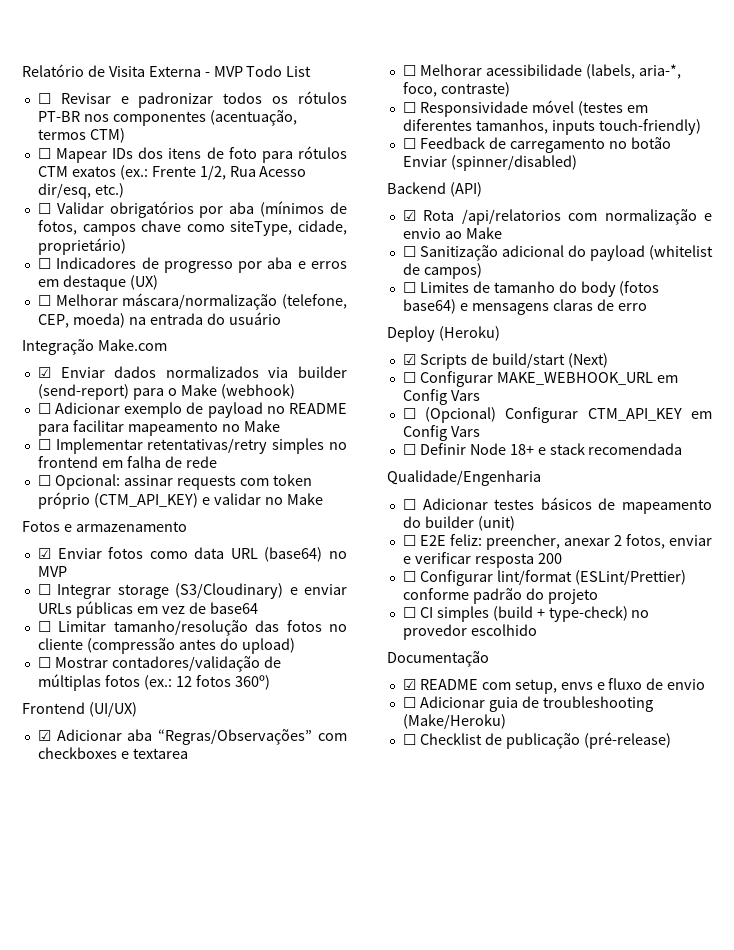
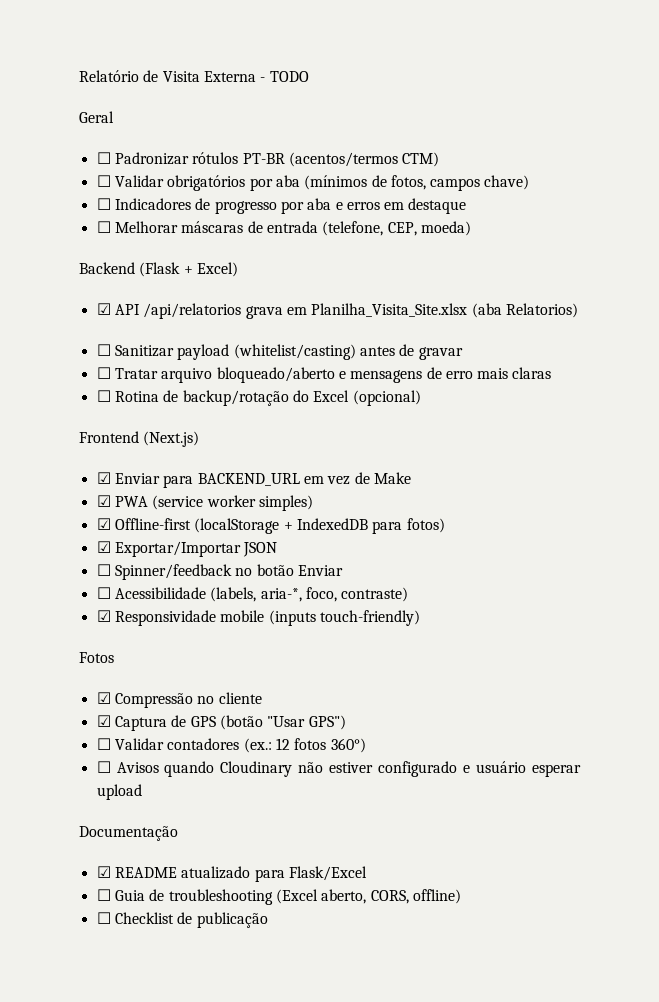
[213,65,312,77] [37,91,347,108] [37,110,297,126] [37,128,125,143] [37,146,347,163] [37,165,307,180] [37,183,124,199] MVP Todo List // ☐ Revisar e padronizar todos os rótulos PT‑BR nos componentes (acentuação, termos CTM) // ☐ Mapear IDs dos itens de foto para rótulos CTM exatos (ex.: Frente 1/2, Rua Acesso dir/esq, etc.) -> [269,71,309,82] [79,111,114,123] [96,152,440,167] TODO // Geral // ☐ Padronizar rótulos PT-BR (acentos/termos CTM)
[141,220,348,236] [37,238,126,255] chave como siteType, cidade, proprietário) -> [484,175,530,190] chave)
[129,275,158,290] [37,293,278,310] (UX) // ☐ Melhorar máscara/normalização -> [96,221,318,233] // ☐ Melhorar máscaras de entrada
[128,312,281,325] [22,339,167,355] [37,366,348,378] [37,384,295,400] [37,402,348,418] [37,420,280,436] [37,438,347,454] [37,456,217,468] [37,474,312,490] [37,492,323,509] [22,521,187,532] [37,547,347,562] [37,566,67,577] [37,583,348,599] [37,601,258,618] [37,620,348,636] [37,638,295,654] [37,656,281,672] [37,674,270,691] [22,702,137,717] [37,729,348,745] [37,747,188,759] [402,64,681,79] [402,82,510,97] [402,100,648,117] [402,119,701,135] [402,137,671,153] [402,155,577,171] [387,182,482,197] [402,209,712,225] [402,227,502,239] [402,245,713,261] [402,263,482,279] [402,281,660,297] [402,299,647,315] [387,326,500,342] [402,353,608,369] [402,371,678,387] [402,389,480,405] [402,407,712,423] [402,425,480,441] [402,443,683,455] [387,470,541,486] [402,497,712,514] [402,516,515,531] [402,534,712,550] [402,552,562,568] [402,570,686,586] [402,588,598,604] [402,606,650,622] [402,624,537,640] [387,651,489,667] [402,678,706,694] [402,696,653,712] [402,714,506,729] na entrada do usuário // Integração Make.com // ☑ Enviar dados normalizados via builder (send-report) para o Make (webhook) // ☐ Adicionar exemplo de payload no README para facilitar mapeamento no Make // ☐ Implementar retentativas/retry simples no frontend em falha de rede // ☐ Opcional: assinar requests com token próprio (CTM_API_KEY) e validar no Make // Fotos e armazenamento // ☑ Enviar fotos como data URL (base64) no MVP // ☐ Integrar storage (S3/Cloudinary) e enviar URLs públicas em vez de base64 // ☐ Limitar tamanho/resolução das fotos no cliente (compressão antes do upload) // ☐ Mostrar contadores/validação de múltiplas fotos (ex.: 12 fotos 360º) // Frontend (UI/UX) // ☑ Adicionar aba “Regras/Observações” com checkboxes e textarea // ☐ Melhorar acessibilidade (labels, aria-*, foco, contraste) // ☐ Responsividade móvel (testes em diferentes tamanhos, inputs touch‑friendly) // ☐ Feedback de carregamento no botão Enviar (spinner/disabled) // Backend (API) // ☑ Rota /api/relatorios com normalização e envio ao Make // ☐ Sanitização adicional do payload (whitelist de campos) // ☐ Limites de tamanho do body (fotos base64) e mensagens claras de erro // Deploy (Heroku) // ☑ Scripts de build/start (Next) // ☐ Configurar MAKE_WEBHOOK_URL em Config Vars // ☐ (Opcional) Configurar CTM_API_KEY em Config Vars // ☐ Definir Node 18+ e stack recomendada // Qualidade/Engenharia // ☐ Adicionar testes básicos de mapeamento do builder (unit) // ☐ E2E feliz: preencher, anexar 2 fotos, enviar e verificar resposta 200 // ☐ Configurar lint/format (ESLint/Prettier) conforme padrão do projeto // ☐ CI simples (build + type‑check) no provedor escolhido // Documentação // ☑ README com setup, envs e fluxo de envio // ☐ Adicionar guia de troubleshooting (Make/Heroku) -> [79,262,238,277] [96,303,578,319] [96,344,463,360] [96,367,552,383] [96,390,421,406] [79,431,200,447] [96,472,411,488] [96,495,313,511] [96,518,445,534] [96,541,278,557] [96,564,343,580] [96,587,409,602] [96,610,420,626] [79,652,114,663] [96,692,262,708] [96,715,346,731] [96,738,366,753] [96,761,581,777] [96,784,142,800] [79,826,178,841] [96,866,367,882] [96,889,461,905] // Backend (Flask + Excel) // ☑ API /api/relatorios grava em Planilha_Visita_Site.xlsx (aba Relatorios) // ☐ Sanitizar payload (whitelist/casting) antes de gravar // ☐ Tratar arquivo bloqueado/aberto e mensagens de erro mais claras // ☐ Rotina de backup/rotação do Excel (opcional) // Frontend (Next.js) // ☑ Enviar para BACKEND_URL em vez de Make // ☑ PWA (service worker simples) // ☑ Offline-first (localStorage + IndexedDB para fotos) // ☑ Exportar/Importar JSON // ☐ Spinner/feedback no botão Enviar // ☐ Acessibilidade (labels, aria-*, foco, contraste) // ☑ Responsividade mobile (inputs touch-friendly) // Fotos // ☑ Compressão no cliente // ☑ Captura de GPS (botão "Usar GPS") // ☐ Validar contadores (ex.: 12 fotos 360°) // ☐ Avisos quando Cloudinary não estiver configurado e usuário esperar upload // Documentação // ☑ README atualizado para Flask/Excel // ☐ Guia de troubleshooting (Excel aberto, CORS, offline)
[583,732,671,749] (pré‑release) -> (268, 920) none

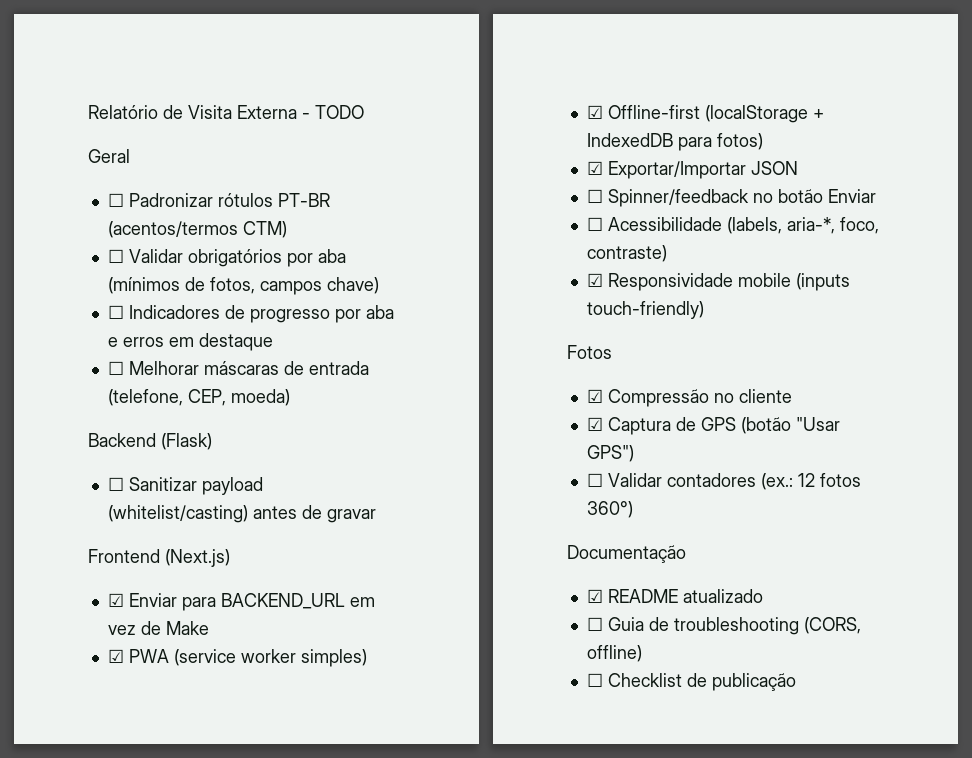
[139,262,238,277] [96,303,578,319] (Flask + Excel) // ☑ API /api/relatorios grava em Planilha_Visita_Site.xlsx (aba Relatorios) -> [161,433,212,450] (Flask)
[96,367,552,383] [96,390,421,406] // ☐ Tratar arquivo bloqueado/aberto e mensagens de erro mais claras // ☐ Rotina de backup/rotação do Excel (opcional) -> (376, 516) none
[96,761,581,777] [96,784,142,800] // ☐ Avisos quando Cloudinary não estiver configurado e usuário esperar upload -> (633, 509) none
[254,866,367,882] para Flask/Excel -> (763, 596) none
[275,889,409,904] (Excel aberto, CORS, -> [803,617,861,634] (CORS,

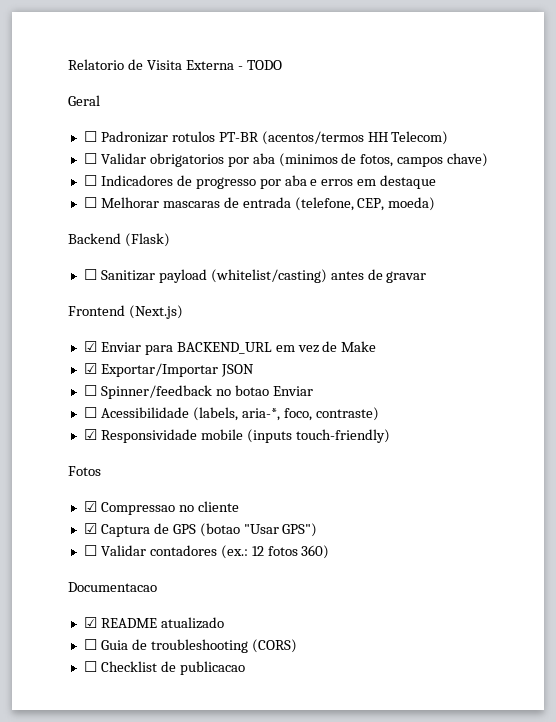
[88,105,158,119] Relatório -> [68,59,124,70] Relatorio
[217,193,273,207] rótulos -> [171,131,215,142] rotulos
[242,221,287,238] [107,249,346,267] [107,277,180,294] CTM) // ☐ Validar obrigatórios por aba (mínimos -> [367,131,449,145] [83,153,338,167] HH Telecom) // ☐ Validar obrigatorios por aba (minimos
[203,361,279,375] máscaras -> [162,201,220,208] mascaras
[107,649,367,667] [586,105,824,123] [586,133,763,151] // ☑ PWA (service worker simples) // ☑ Offline-first (localStorage + IndexedDB para fotos) -> (377, 346) none
[777,189,823,203] botão -> [234,385,269,396] botao
[607,389,709,407] Compressão -> [100,502,175,515] Compressao
[740,417,791,434] (botão -> [199,523,240,537] (botao
[586,501,633,518] [567,545,686,563] 360°) // Documentação -> [301,545,330,559] [68,582,157,592] 360) // Documentacao
[803,617,861,634] [586,645,642,662] (CORS, offline) -> [251,639,297,653] (CORS)
[711,673,796,691] publicação -> [179,661,245,675] publicacao

